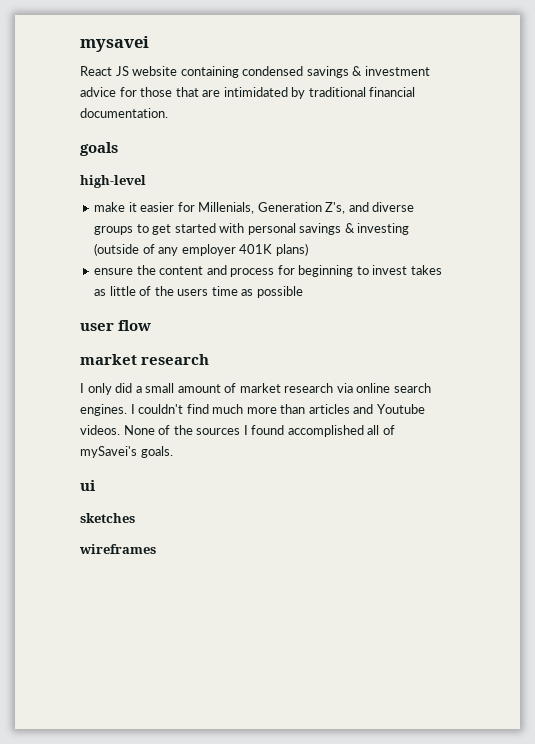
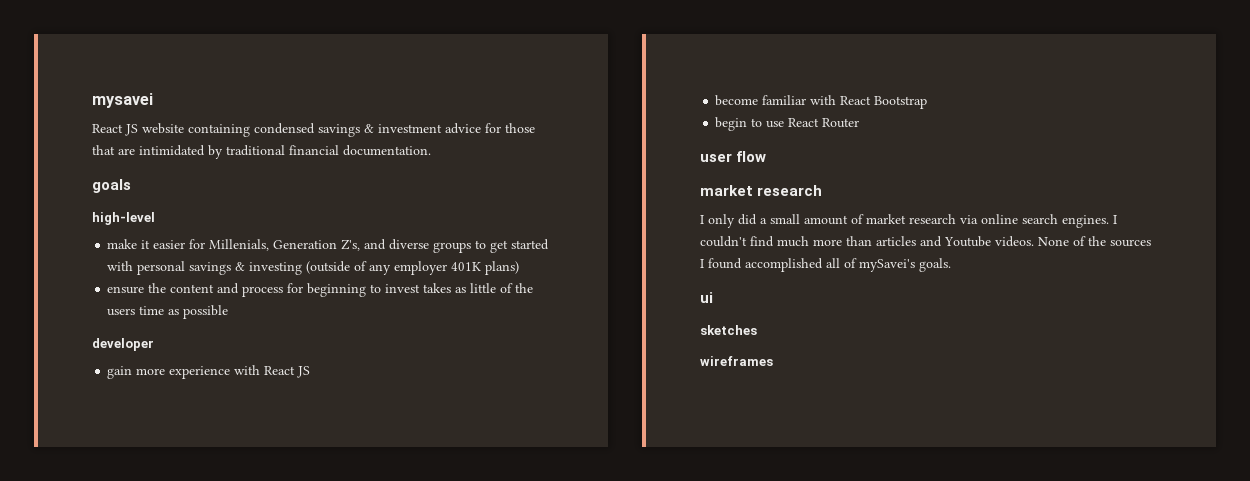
(303, 292) none -> [92,338,154,351] [107,365,311,379] [715,95,928,109] [715,117,860,131] // developer // gain more experience with React JS // become familiar with React Bootstrap // begin to use React Router

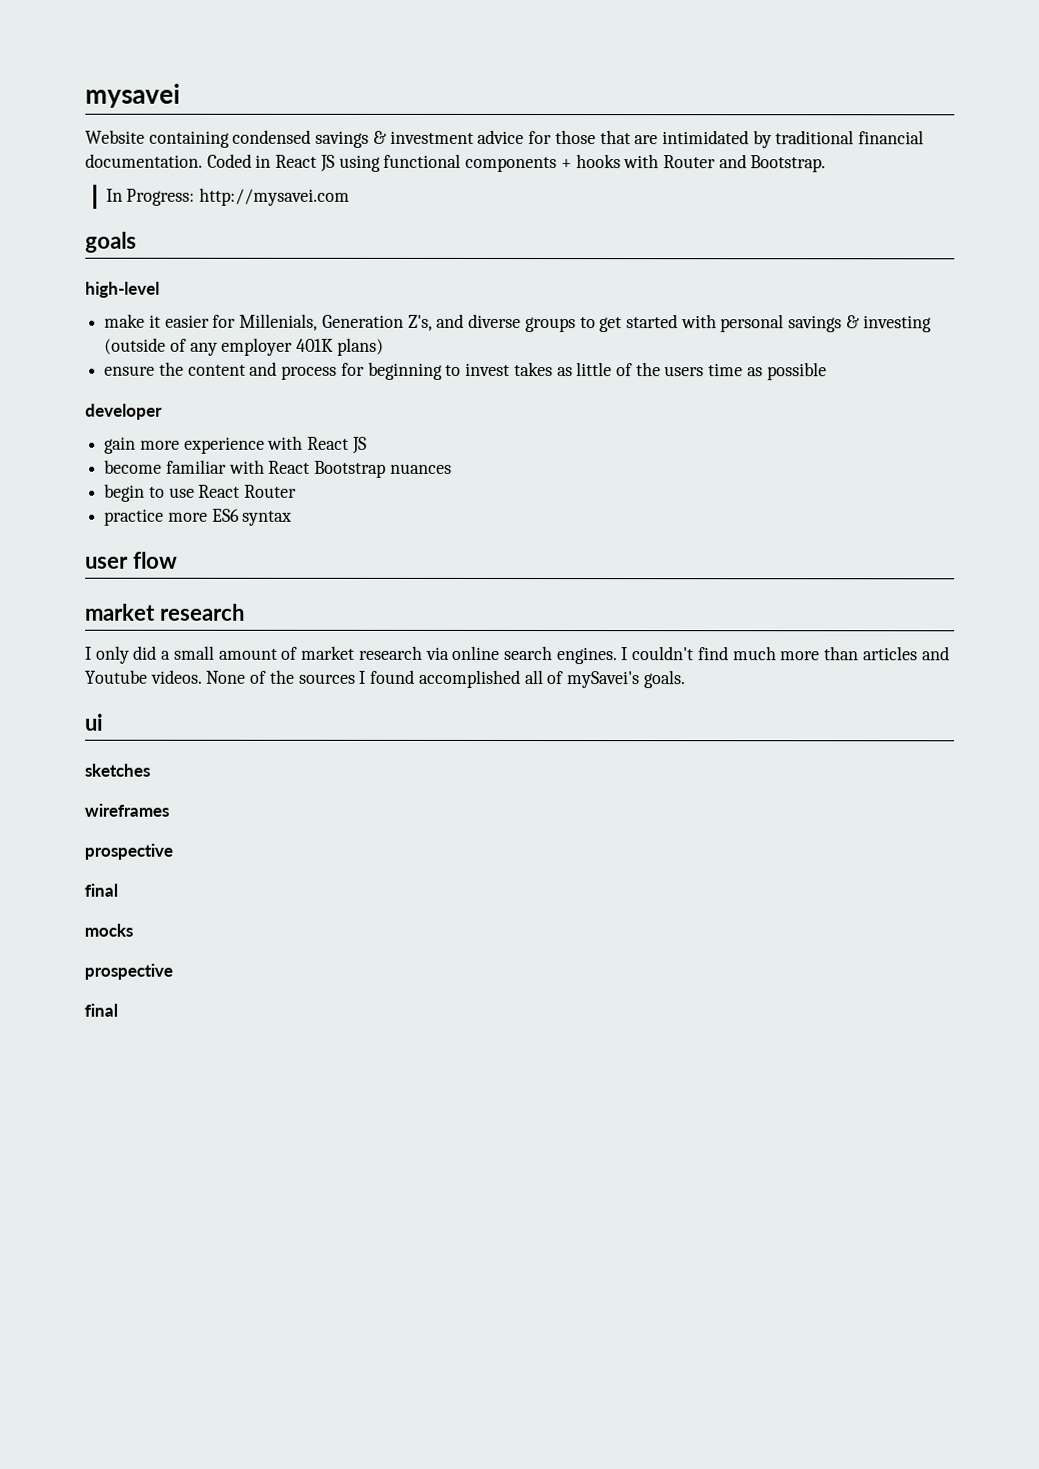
[92,123,184,136] React JS website -> [85,129,145,144] Website
(431, 150) none -> [206,153,827,173] [105,187,351,206] Coded in React JS using functional components + hooks with Router and Bootstrap. // In Progress: http://mysavei.com
(928, 102) none -> [389,463,452,474] nuances
(860, 123) none -> [104,508,293,526] // practice more ES6 syntax
(773, 361) none -> [84,843,173,860] [84,883,118,897] [84,923,133,937] [84,963,173,980] [84,1003,118,1017] // prospective // final // mocks // prospective // final

